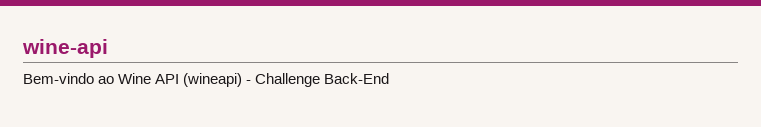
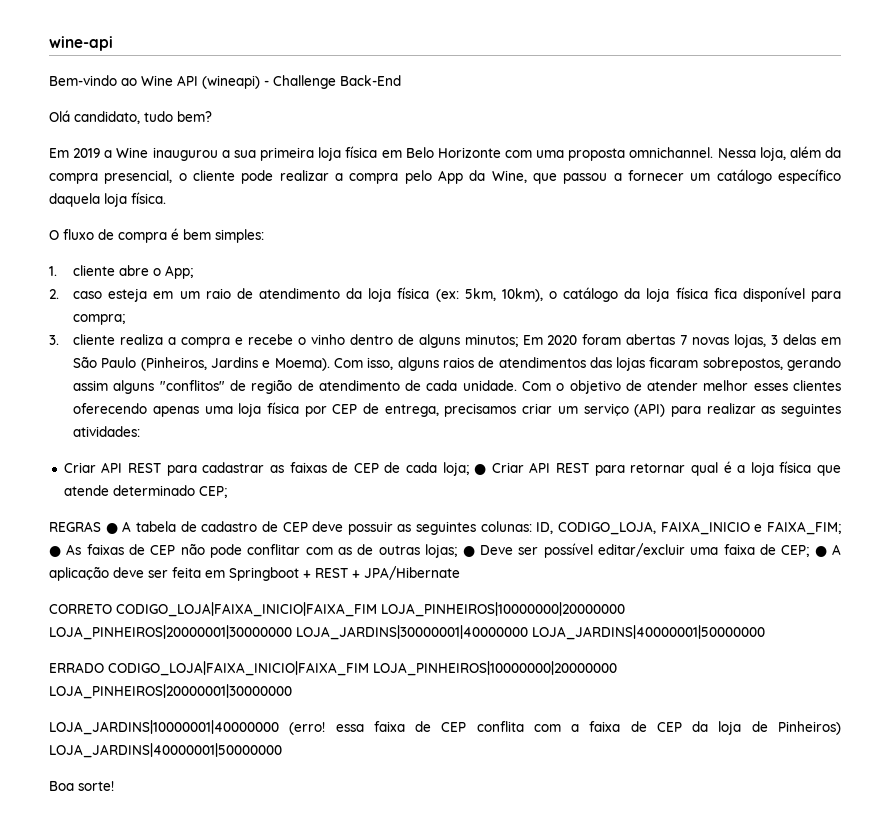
(390, 78) none -> [49,110,212,124] [49,146,841,161] [49,169,842,184] [49,192,166,207] [49,228,264,243] [49,265,194,279] [49,287,841,302] [73,314,126,325] [49,334,842,348] [73,356,842,371] [73,379,842,394] [73,402,841,417] [73,426,141,437] [63,461,841,476] [63,485,227,498] [49,521,841,535] [49,543,841,558] [49,566,460,581] [49,602,625,617] [49,625,765,640] [49,661,617,676] [49,684,292,699] [49,720,841,735] [49,743,282,758] [49,781,114,791] // Olá candidato, tudo bem? // Em 2019 a Wine inaugurou a sua primeira loja física em Belo Horizonte com uma proposta omnichannel. Nessa loja, além da compra presencial, o cliente pode realizar a compra pelo App da Wine, que passou a fornecer um catálogo específico daquela loja física. // O fluxo de compra é bem simples: // 1. cliente abre o App; // 2. caso esteja em um raio de atendimento da loja física (ex: 5km, 10km), o catálogo da loja física fica disponível para compra; // 3. cliente realiza a compra e recebe o vinho dentro de alguns minutos; Em 2020 foram abertas 7 novas lojas, 3 delas em São Paulo (Pinheiros, Jardins e Moema). Com isso, alguns raios de atendimentos das lojas ficaram sobrepostos, gerando assim alguns "conflitos" de região de atendimento de cada unidade. Com o objetivo de atender melhor esses clientes oferecendo apenas uma loja física por CEP de entrega, precisamos criar um serviço (API) para realizar as seguintes atividades: // Criar API REST para cadastrar as faixas de CEP de cada loja; ● Criar API REST para retornar qual é a loja física que atende determinado CEP; // REGRAS ● A tabela de cadastro de CEP deve possuir as seguintes colunas: ID, CODIGO_LOJA, FAIXA_INICIO e FAIXA_FIM; ● As faixas de CEP não pode conflitar com as de outras lojas; ● Deve ser possível editar/excluir uma faixa de CEP; ● A aplicação deve ser feita em Springboot + REST + JPA/Hibernate // CORRETO CODIGO_LOJA|FAIXA_INICIO|FAIXA_FIM LOJA_PINHEIROS|10000000|20000000 LOJA_PINHEIROS|20000001|30000000 LOJA_JARDINS|30000001|40000000 LOJA_JARDINS|40000001|50000000 // ERRADO CODIGO_LOJA|FAIXA_INICIO|FAIXA_FIM LOJA_PINHEIROS|10000000|20000000 LOJA_PINHEIROS|20000001|30000000 // LOJA_JARDINS|10000001|40000000 (erro! essa faixa de CEP conflita com a faixa de CEP da loja de Pinheiros) LOJA_JARDINS|40000001|50000000 // Boa sorte!

